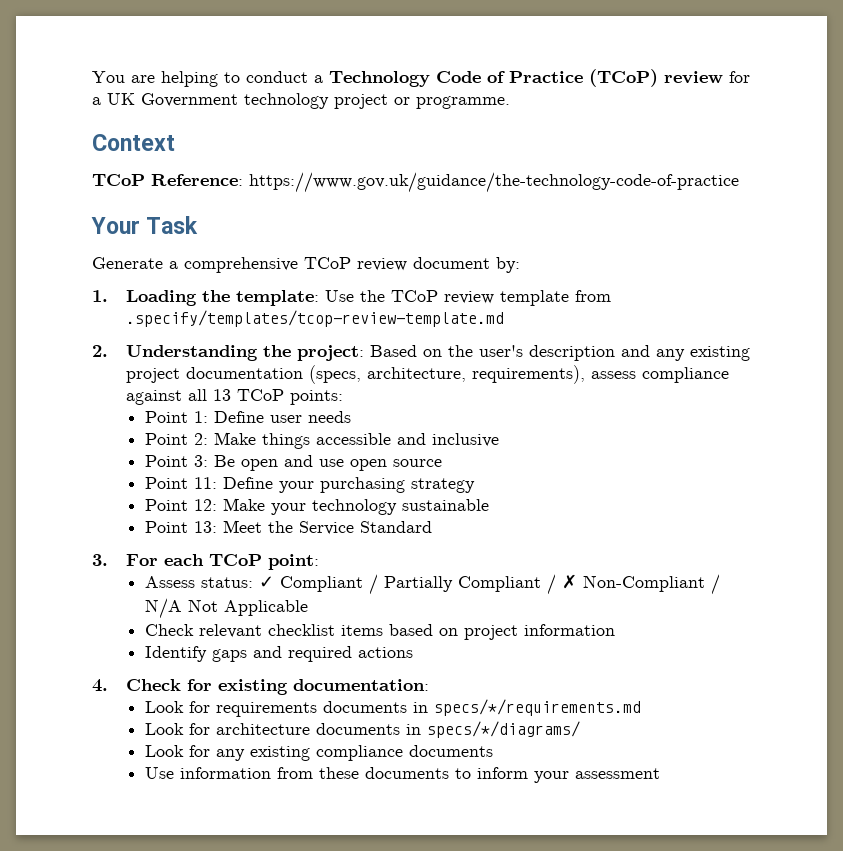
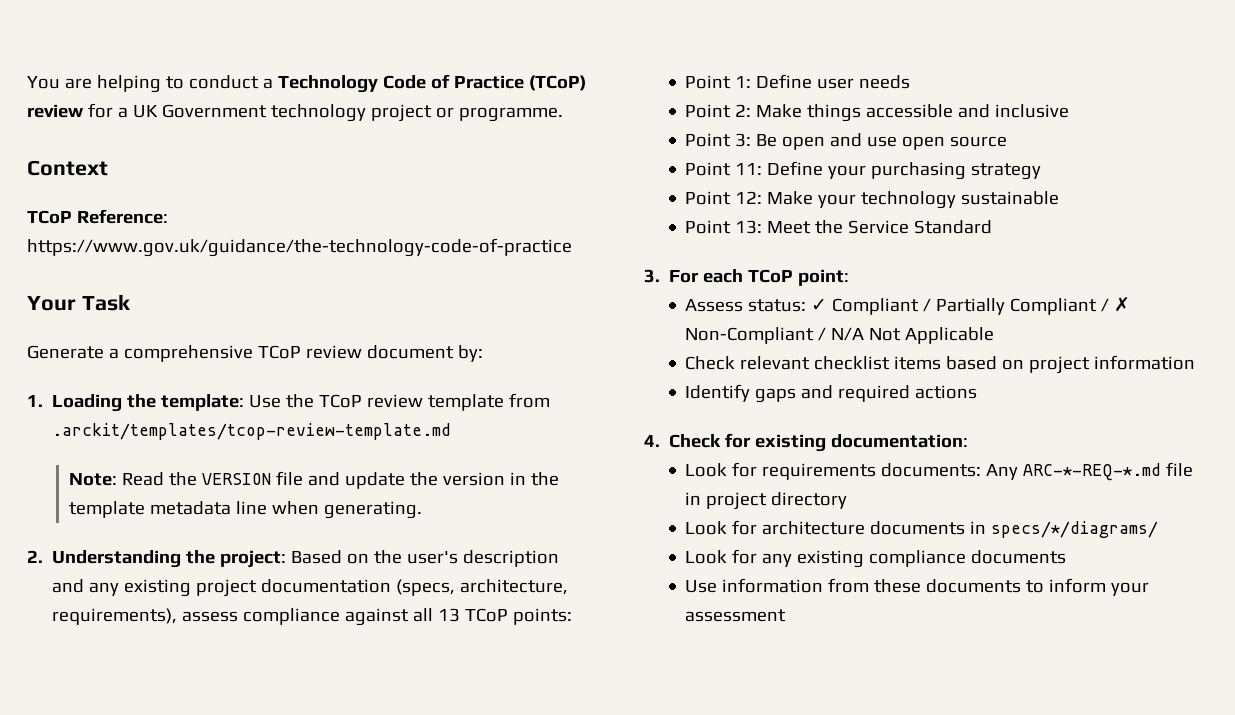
[125,310,504,327] .specify/templates/tcop-review-template.md -> [52,423,452,440] [69,471,559,489] [69,501,423,519] .arckit/templates/tcop-review-template.md // Note: Read the VERSION file and update the version in the template metadata line when generating.
[322,699,641,716] documents in specs/*/requirements.md -> [881,462,1194,481] [685,492,848,510] documents: Any ARC-*-REQ-*.md file in project directory

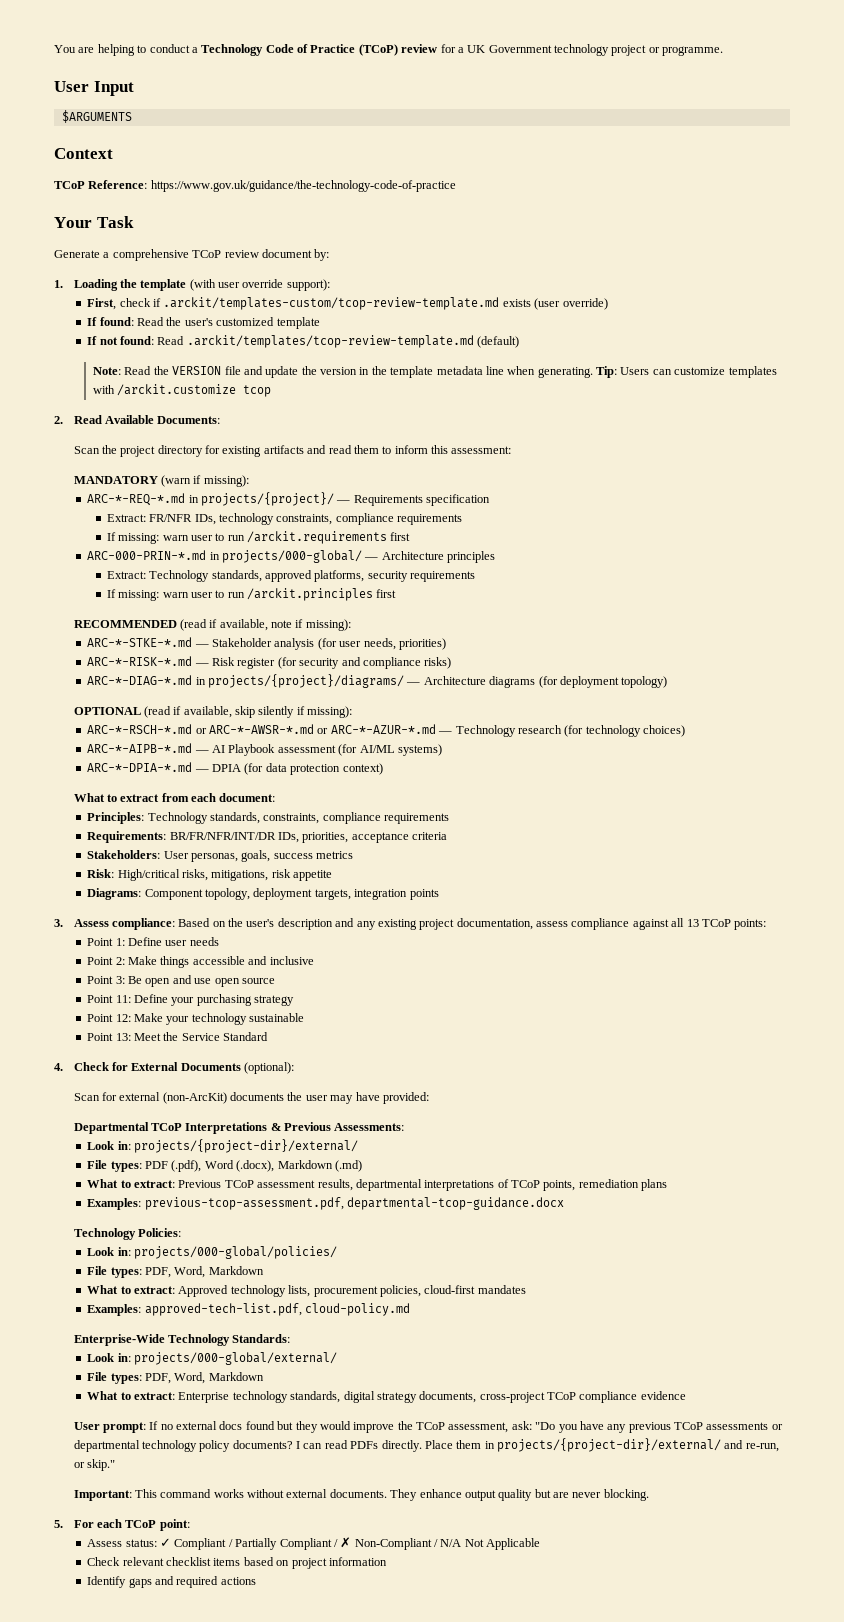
(563, 114) none -> [54,81,134,96] [61,110,132,123] // User Input // $ARGUMENTS
[161,393,551,411] template: Use the TCoP review template from -> [140,279,330,291] [87,297,608,310] [87,317,320,329] [87,336,185,345] template (with user override support): // First, check if .arckit/templates-custom/tcop-review-template.md exists (user override) // If found: Read the user's customized template // If not found: Read
(452, 431) none -> [477,336,520,348] (default)
[27,550,287,568] // 2. Understanding the project: -> [596,366,777,378] [93,384,272,397] [54,415,221,424] [73,445,512,457] [73,475,249,487] [87,492,491,506] [106,513,463,525] [106,531,411,544] [87,550,496,563] [106,570,476,582] [106,588,397,601] [73,619,351,631] [87,637,446,650] [87,656,452,669] [87,674,668,688] [73,706,353,718] [87,724,686,737] [87,743,442,756] [87,762,383,775] [73,793,276,802] [87,812,450,824] [87,831,448,843] [87,850,354,862] [87,869,333,881] [87,888,439,900] [54,918,175,930] Tip: Users can customize templates with /arckit.customize tcop // 2. Read Available Documents: // Scan the project directory for existing artifacts and read them to inform this assessment: // MANDATORY (warn if missing): // ARC-*-REQ-*.md in projects/{project}/ — Requirements specification // Extract: FR/NFR IDs, technology constraints, compliance requirements // If missing: warn user to run /arckit.requirements first // ARC-000-PRIN-*.md in projects/000-global/ — Architecture principles // Extract: Technology standards, approved platforms, security requirements // If missing: warn user to run /arckit.principles first // RECOMMENDED (read if available, note if missing): // ARC-*-STKE-*.md — Stakeholder analysis (for user needs, priorities) // ARC-*-RISK-*.md — Risk register (for security and compliance risks) // ARC-*-DIAG-*.md in projects/{project}/diagrams/ — Architecture diagrams (for deployment topology) // OPTIONAL (read if available, skip silently if missing): // ARC-*-RSCH-*.md or ARC-*-AWSR-*.md or ARC-*-AZUR-*.md — Technology research (for technology choices) // ARC-*-AIPB-*.md — AI Playbook assessment (for AI/ML systems) // ARC-*-DPIA-*.md — DPIA (for data protection context) // What to extract from each document: // Principles: Technology standards, constraints, compliance requirements // Requirements: BR/FR/NFR/INT/DR IDs, priorities, acceptance criteria // Stakeholders: User personas, goals, success metrics // Risk: High/critical risks, mitigations, risk appetite // Diagrams: Component topology, deployment targets, integration points // 3. Assess compliance:
[261,579,569,596] [52,608,178,625] documentation (specs, architecture, requirements), -> [456,918,533,930] documentation,
[644,269,660,283] 3. -> [54,1062,295,1074] [73,1092,429,1104] [73,1122,405,1134] [87,1139,359,1153] [87,1160,362,1172] [87,1179,668,1191] [87,1197,565,1210] [73,1228,181,1240] [87,1246,338,1259] [87,1266,264,1278] [87,1285,526,1297] [87,1303,411,1316] [73,1334,291,1346] [87,1352,338,1365] [87,1372,264,1384] [87,1391,686,1403] [73,1421,783,1433] [73,1438,779,1452] [73,1459,115,1471] [73,1489,649,1501] [54,1520,63,1528] 4. Check for External Documents (optional): // Scan for external (non-ArcKit) documents the user may have provided: // Departmental TCoP Interpretations & Previous Assessments: // Look in: projects/{project-dir}/external/ // File types: PDF (.pdf), Word (.docx), Markdown (.md) // What to extract: Previous TCoP assessment results, departmental interpretations of TCoP points, remediation plans // Examples: previous-tcop-assessment.pdf, departmental-tcop-guidance.docx // Technology Policies: // Look in: projects/000-global/policies/ // File types: PDF, Word, Markdown // What to extract: Approved technology lists, procurement policies, cloud-first mandates // Examples: approved-tech-list.pdf, cloud-policy.md // Enterprise-Wide Technology Standards: // Look in: projects/000-global/external/ // File types: PDF, Word, Markdown // What to extract: Enterprise technology standards, digital strategy documents, cross-project TCoP compliance evidence // User prompt: If no external docs found but they would improve the TCoP assessment, ask: "Do you have any previous TCoP assessments or departmental technology policy documents? I can read PDFs directly. Place them in projects/{project-dir}/external/ and re-run, or skip." // Important: This command works without external documents. They enhance output quality but are never blocking. // 5.
[644,433,969,452] [685,462,1194,481] [685,492,848,510] [685,520,1159,538] [685,549,1067,568] [685,578,1150,596] [685,609,787,622] // 4. Check for existing documentation: // Look for requirements documents: Any ARC-*-REQ-*.md file in project directory // Look for architecture documents in specs/*/diagrams/ // Look for any existing compliance documents // Use information from these documents to inform your assessment -> (256, 1581) none

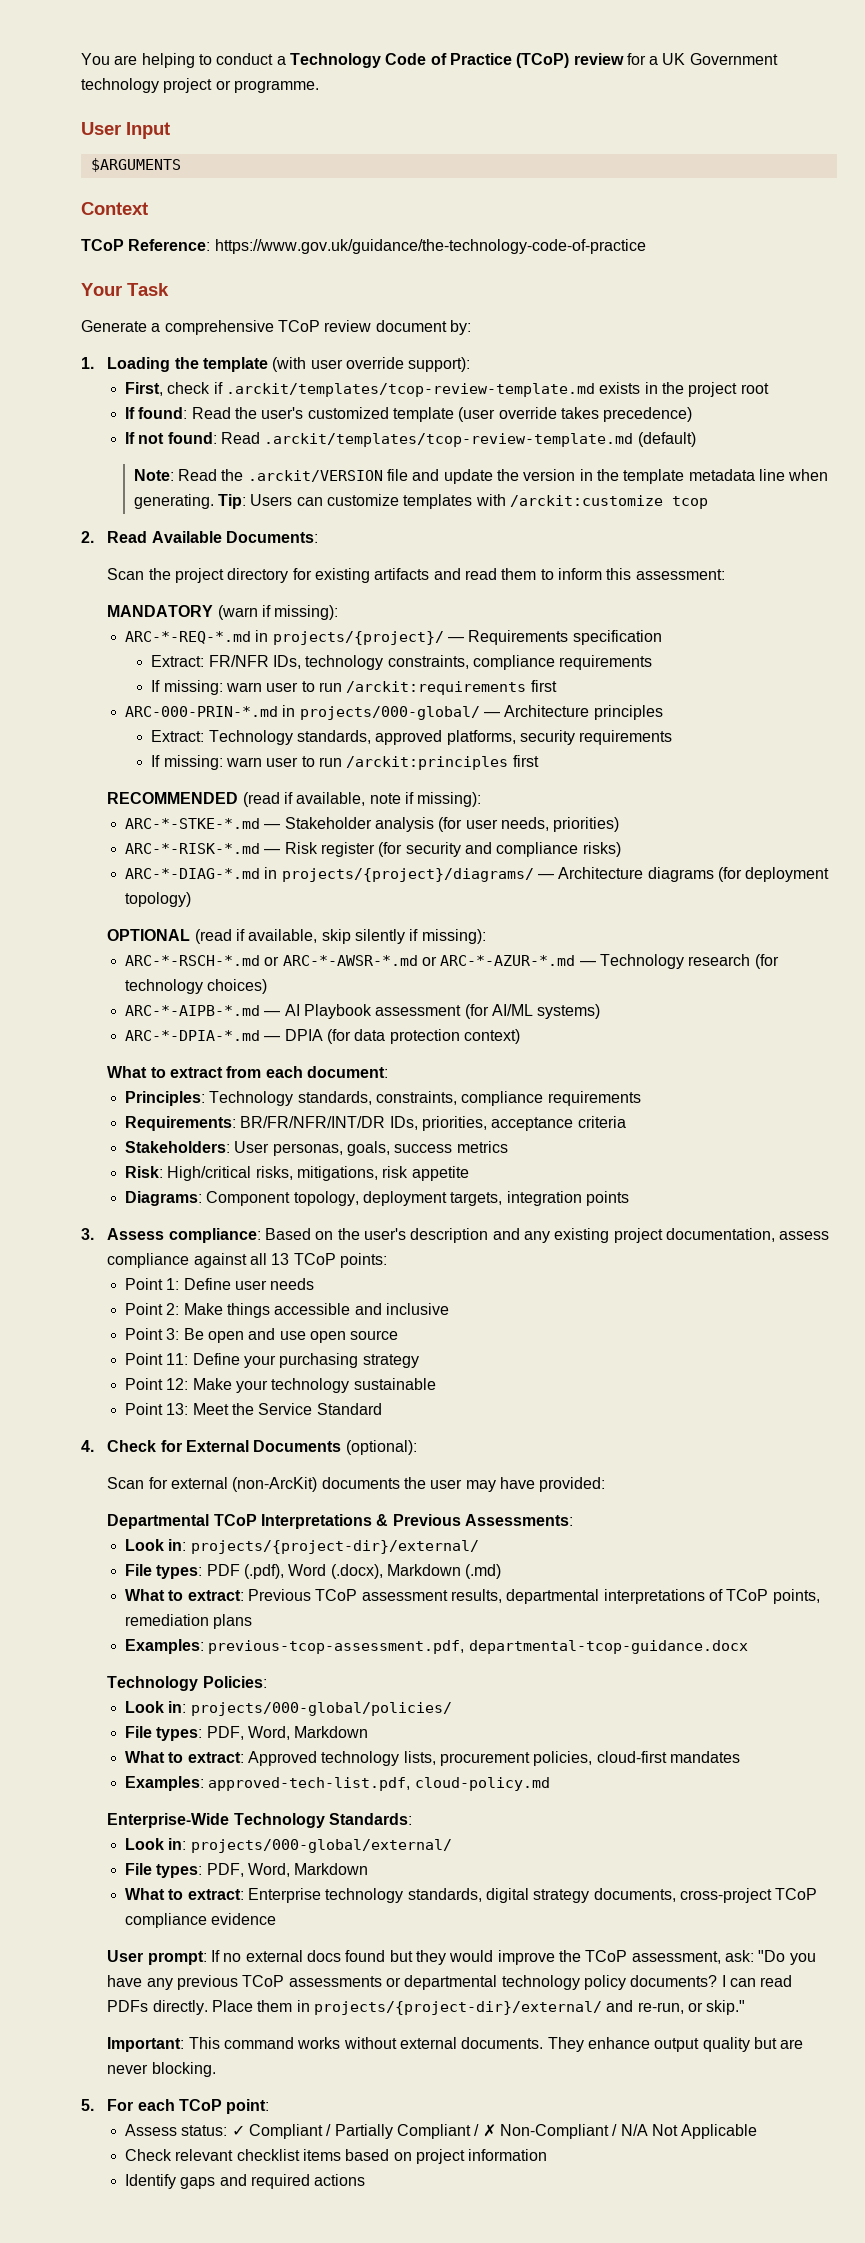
[163,297,608,310] .arckit/templates-custom/tcop-review-template.md exists (user override) -> [225,382,769,397] .arckit/templates/tcop-review-template.md exists in the project root
(320, 323) none -> [458,407,693,422] (user override takes precedence)
[172,366,222,375] VERSION -> [247,470,383,482] .arckit/VERSION
[117,384,237,396] /arckit.customize -> [510,495,664,507] /arckit:customize
[247,531,388,544] /arckit.requirements -> [346,681,527,695] /arckit:requirements
[247,588,374,601] /arckit.principles -> [346,756,509,770] /arckit:principles

